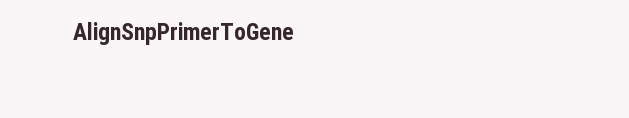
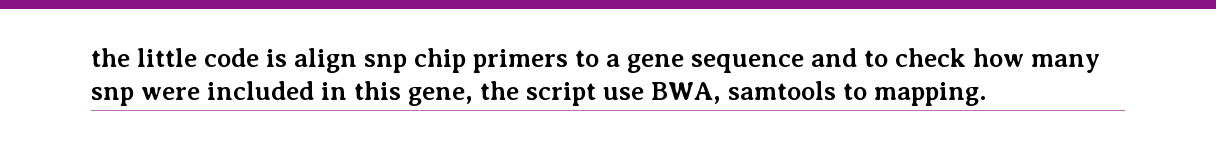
[73,22,294,45] AlignSnpPrimerToGene -> [91,48,1101,73] [91,81,988,106] the little code is align snp chip primers to a gene sequence and to check how many snp were included in this gene, the script use BWA, samtools to mapping.

